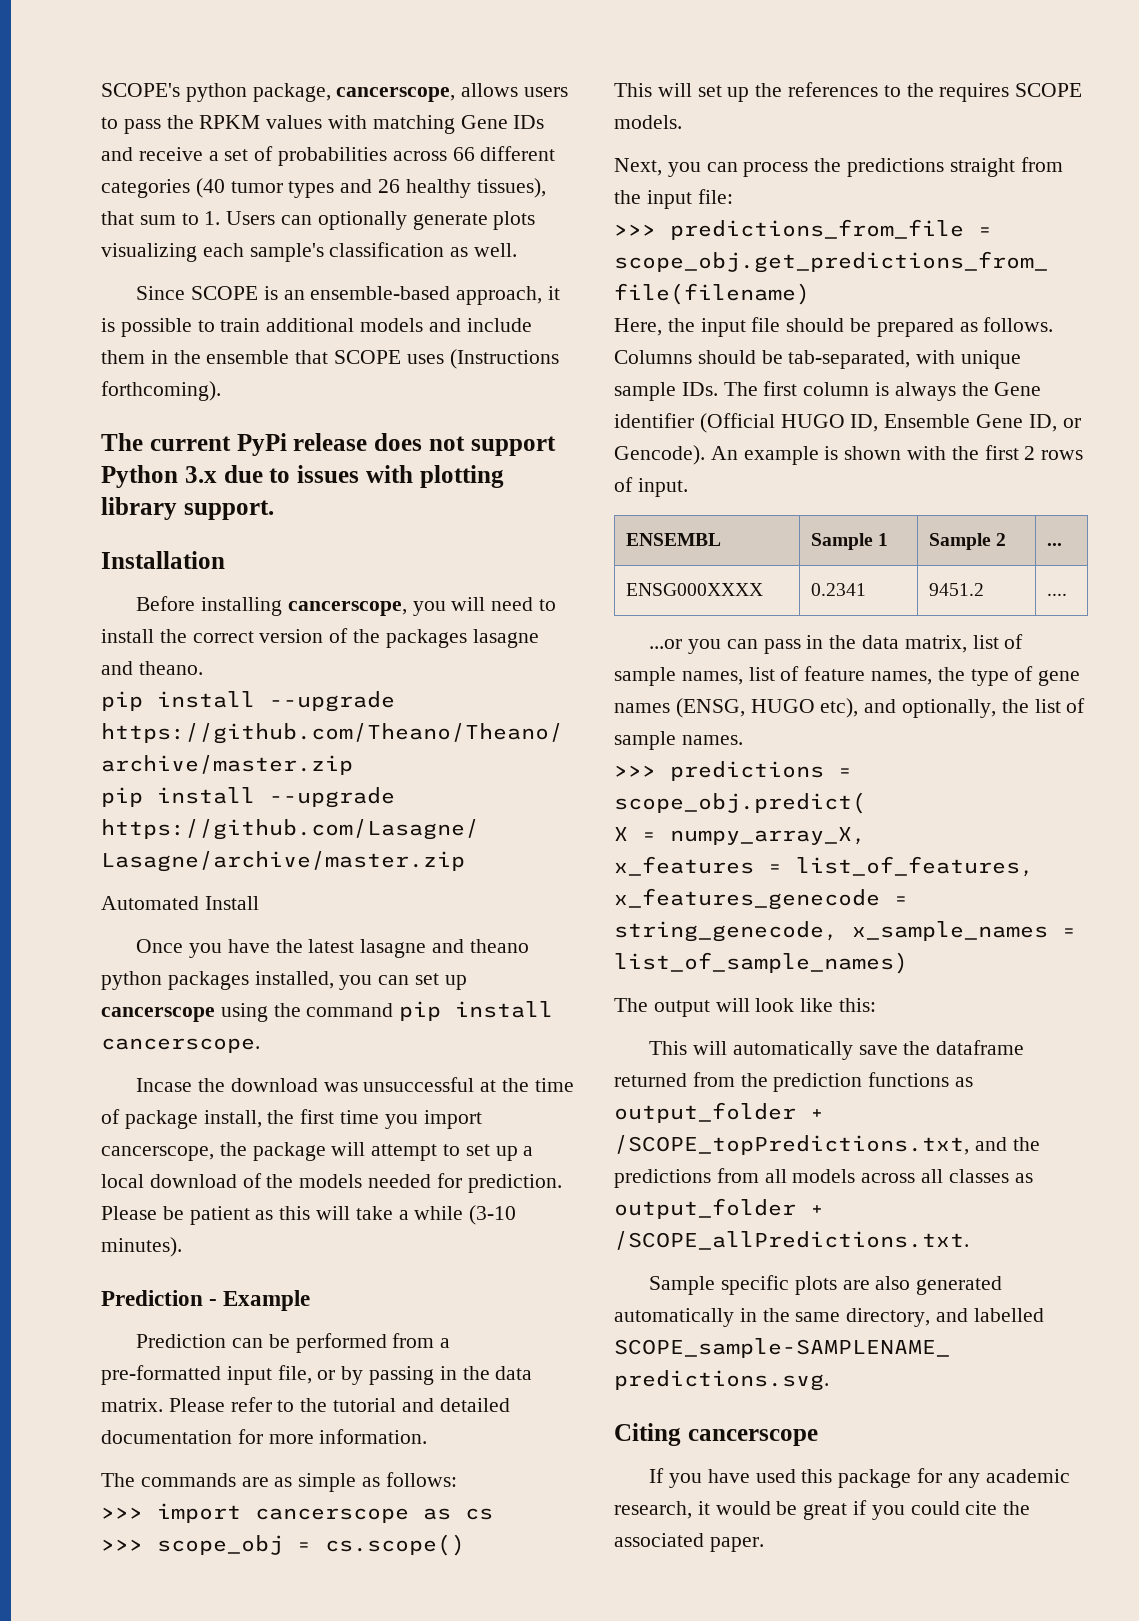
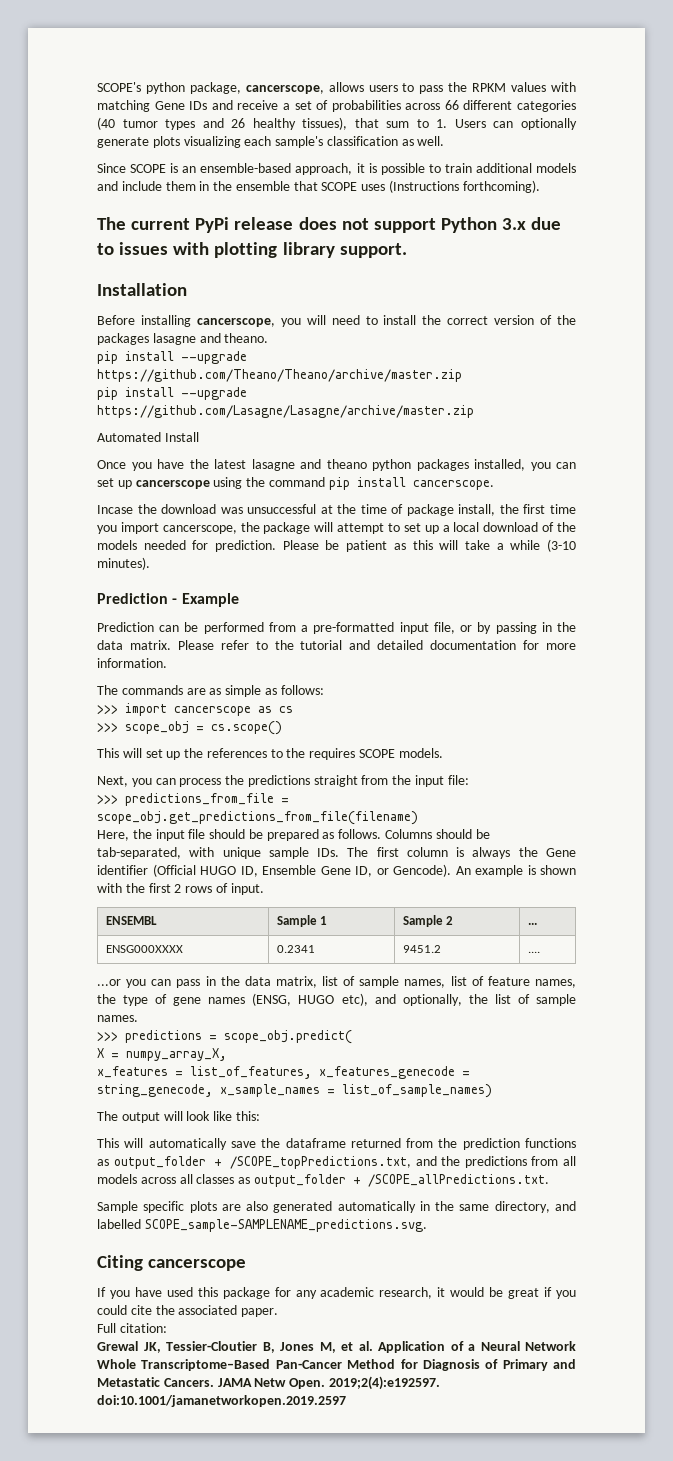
(764, 1544) none -> [97,1323,167,1333] [97,1341,576,1353] [97,1359,576,1371] [97,1376,440,1390] [97,1395,346,1407] // Full citation: // Grewal JK, Tessier-Cloutier B, Jones M, et al. Application of a Neural Network Whole Transcriptome–Based Pan-Cancer Method for Diagnosis of Primary and Metastatic Cancers. JAMA Netw Open. 2019;2(4):e192597. doi:10.1001/jamanetworkopen.2019.2597

